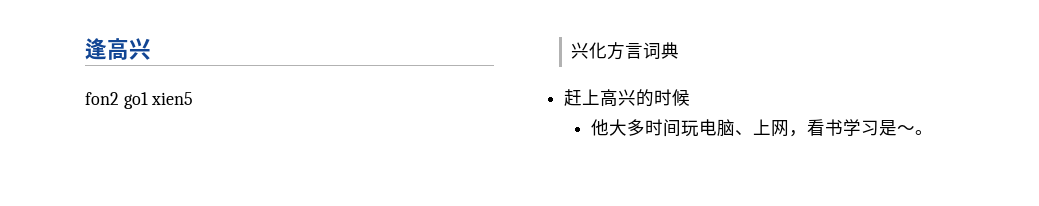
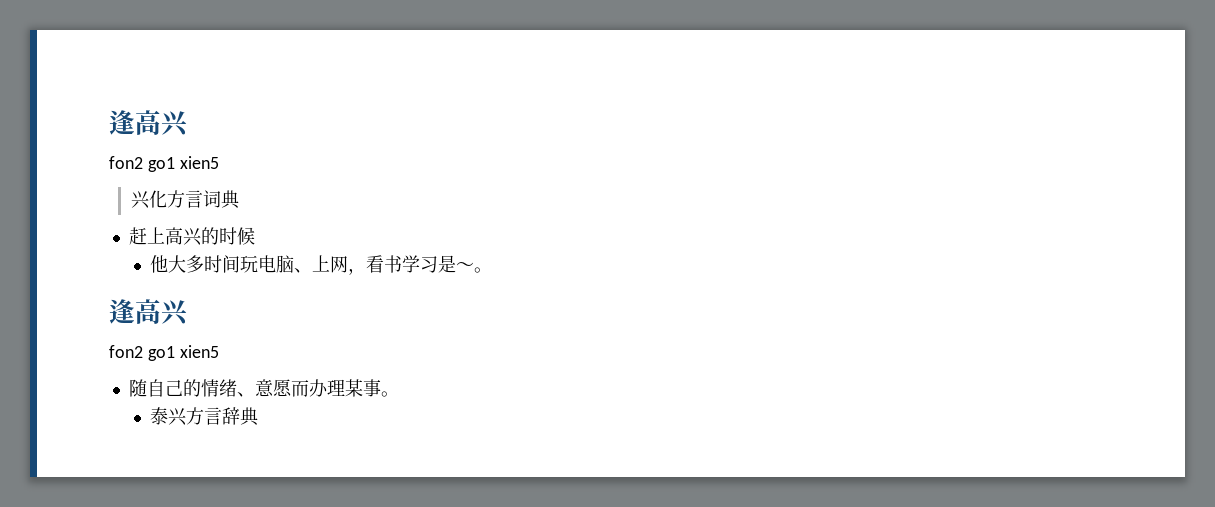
(933, 132) none -> [109,299,188,326] [109,345,219,361] [128,379,399,397] [150,407,260,426] // 逢高兴 // fon2 go1 xien5 // 随自己的情绪、意愿而办理某事。 // 泰兴方言辞典

